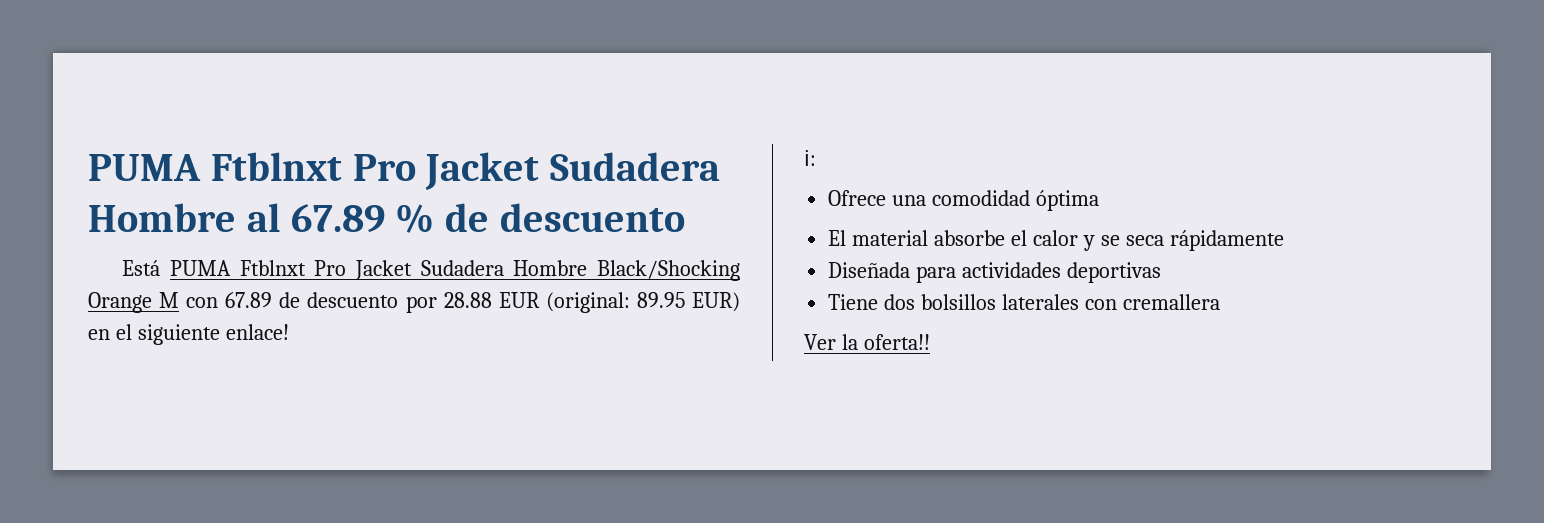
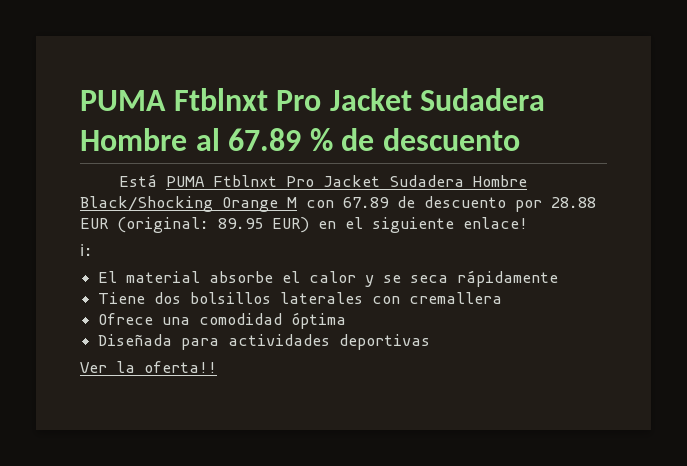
[828,190,1100,211] // Ofrece una comodidad óptima -> (93, 250) none
[828,262,1162,283] // Diseñada para actividades deportivas -> (559, 278) none
(1220, 302) none -> [98,312,347,329] [98,334,431,350] // Ofrece una comodidad óptima // Diseñada para actividades deportivas

